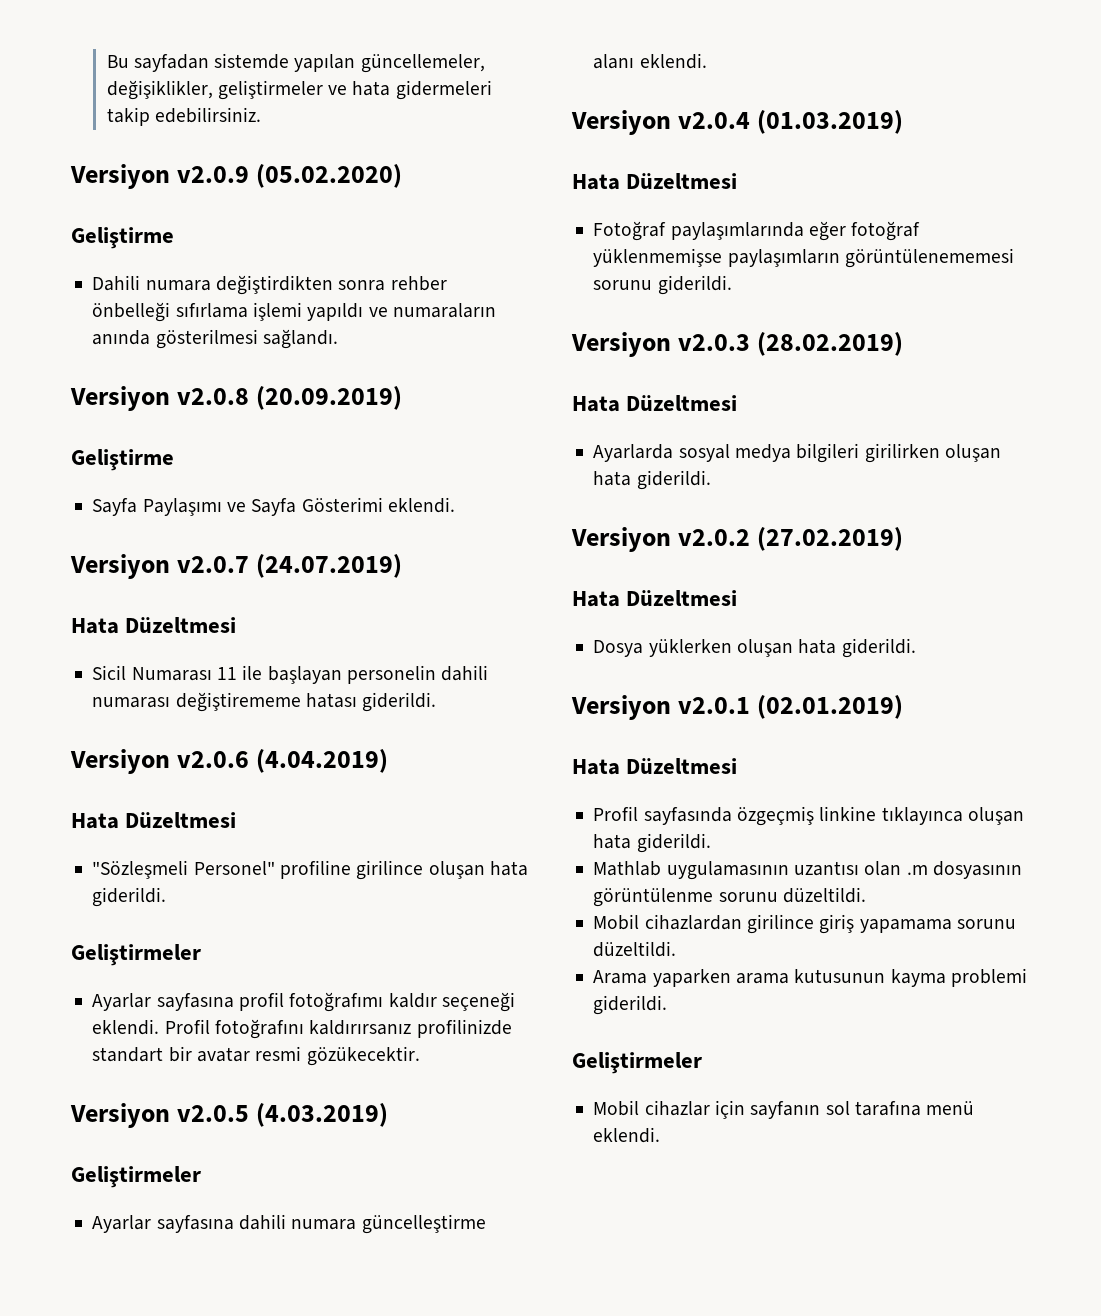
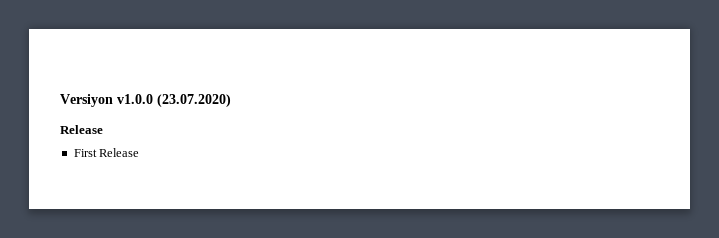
[106,53,485,73] [106,80,492,100] [106,107,261,126] [70,164,403,189] [71,227,174,249] [92,275,447,295] [92,302,496,322] [92,329,338,349] [70,386,403,411] [71,449,174,471] [92,497,455,516] [70,554,403,579] [71,617,237,634] [92,665,489,684] [92,692,437,712] [70,749,389,774] [71,812,237,829] [92,860,528,880] [92,887,167,907] [71,944,201,966] [92,992,515,1012] [92,1019,512,1039] [92,1046,420,1066] [70,1103,389,1128] [71,1166,201,1188] [92,1214,486,1234] [593,53,707,69] [571,110,904,135] [572,173,738,190] [593,221,921,241] [593,248,1014,268] [593,275,732,295] [571,332,904,357] [572,395,738,412] [593,443,1001,463] [593,470,711,490] [571,527,904,552] [572,590,738,607] [593,638,916,658] [571,695,904,720] [572,758,738,775] [593,806,1024,826] [593,833,711,853] [593,861,1022,880] [593,887,866,907] [593,914,1016,934] [593,941,677,957] [593,968,1027,987] [593,995,668,1015] [572,1052,702,1074] [593,1100,975,1119] [593,1127,661,1143] Bu sayfadan sistemde yapılan güncellemeler, değişiklikler, geliştirmeler ve hata gidermeleri takip edebilirsiniz. // Versiyon v2.0.9 (05.02.2020) // Geliştirme // Dahili numara değiştirdikten sonra rehber önbelleği sıfırlama işlemi yapıldı ve numaraların anında gösterilmesi sağlandı. // Versiyon v2.0.8 (20.09.2019) // Geliştirme // Sayfa Paylaşımı ve Sayfa Gösterimi eklendi. // Versiyon v2.0.7 (24.07.2019) // Hata Düzeltmesi // Sicil Numarası 11 ile başlayan personelin dahili numarası değiştirememe hatası giderildi. // Versiyon v2.0.6 (4.04.2019) // Hata Düzeltmesi // "Sözleşmeli Personel" profiline girilince oluşan hata giderildi. // Geliştirmeler // Ayarlar sayfasına profil fotoğrafımı kaldır seçeneği eklendi. Profil fotoğrafını kaldırırsanız profilinizde standart bir avatar resmi gözükecektir. // Versiyon v2.0.5 (4.03.2019) // Geliştirmeler // Ayarlar sayfasına dahili numara güncelleştirme alanı eklendi. // Versiyon v2.0.4 (01.03.2019) // Hata Düzeltmesi // Fotoğraf paylaşımlarında eğer fotoğraf yüklenmemişse paylaşımların görüntülenememesi sorunu giderildi. // Versiyon v2.0.3 (28.02.2019) // Hata Düzeltmesi // Ayarlarda sosyal medya bilgileri girilirken oluşan hata giderildi. // Versiyon v2.0.2 (27.02.2019) // Hata Düzeltmesi // Dosya yüklerken oluşan hata giderildi. // Versiyon v2.0.1 (02.01.2019) // Hata Düzeltmesi // Profil sayfasında özgeçmiş linkine tıklayınca oluşan hata giderildi. // Mathlab uygulamasının uzantısı olan .m dosyasının görüntülenme sorunu düzeltildi. // Mobil cihazlardan girilince giriş yapamama sorunu düzeltildi. // Arama yaparken arama kutusunun kayma problemi giderildi. // Geliştirmeler // Mobil cihazlar için sayfanın sol tarafına menü eklendi. -> [60,94,231,107] [60,125,103,134] [73,148,140,157] Versiyon v1.0.0 (23.07.2020) // Release // First Release

